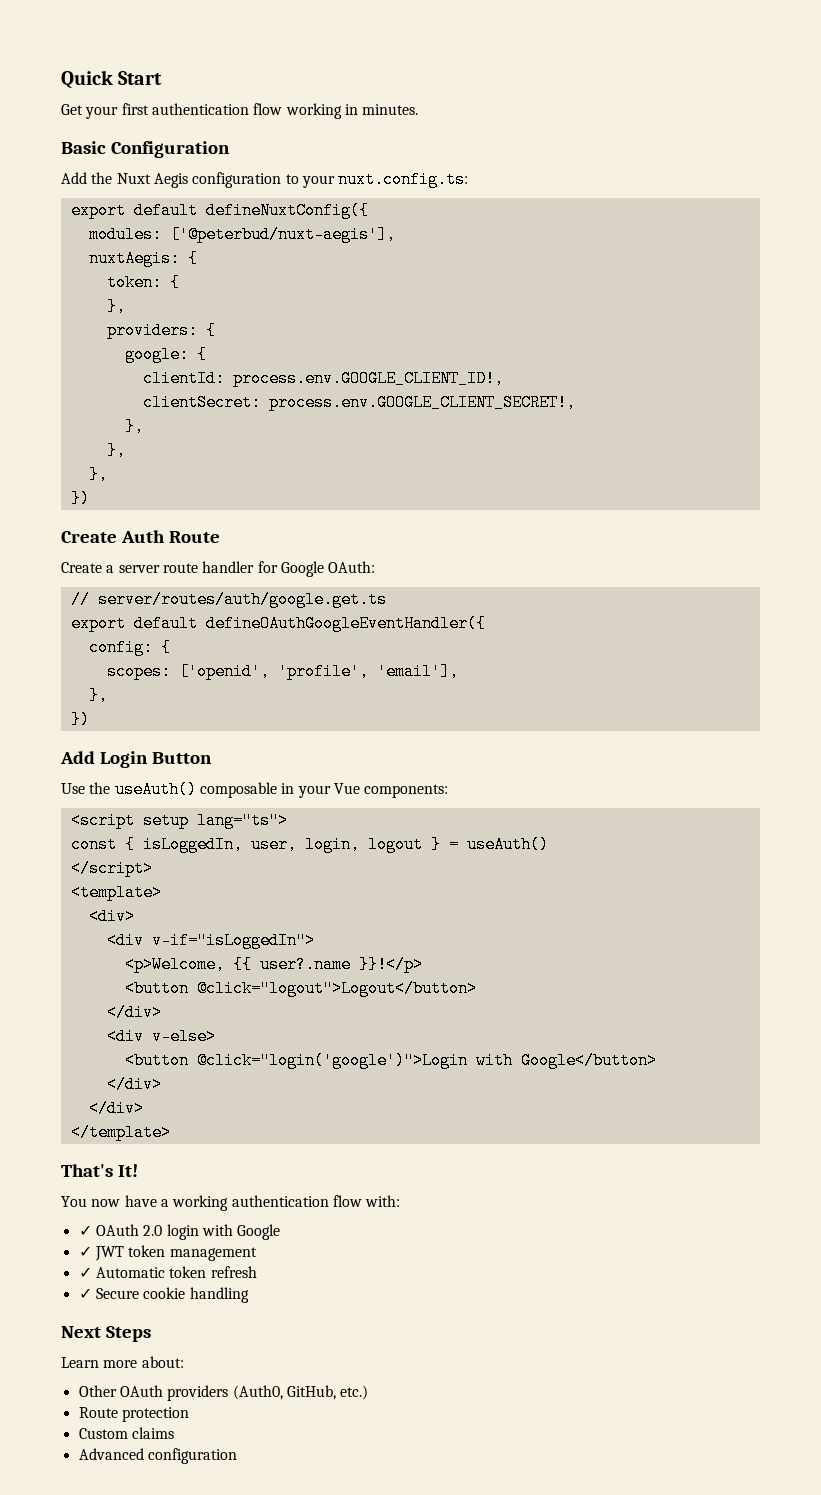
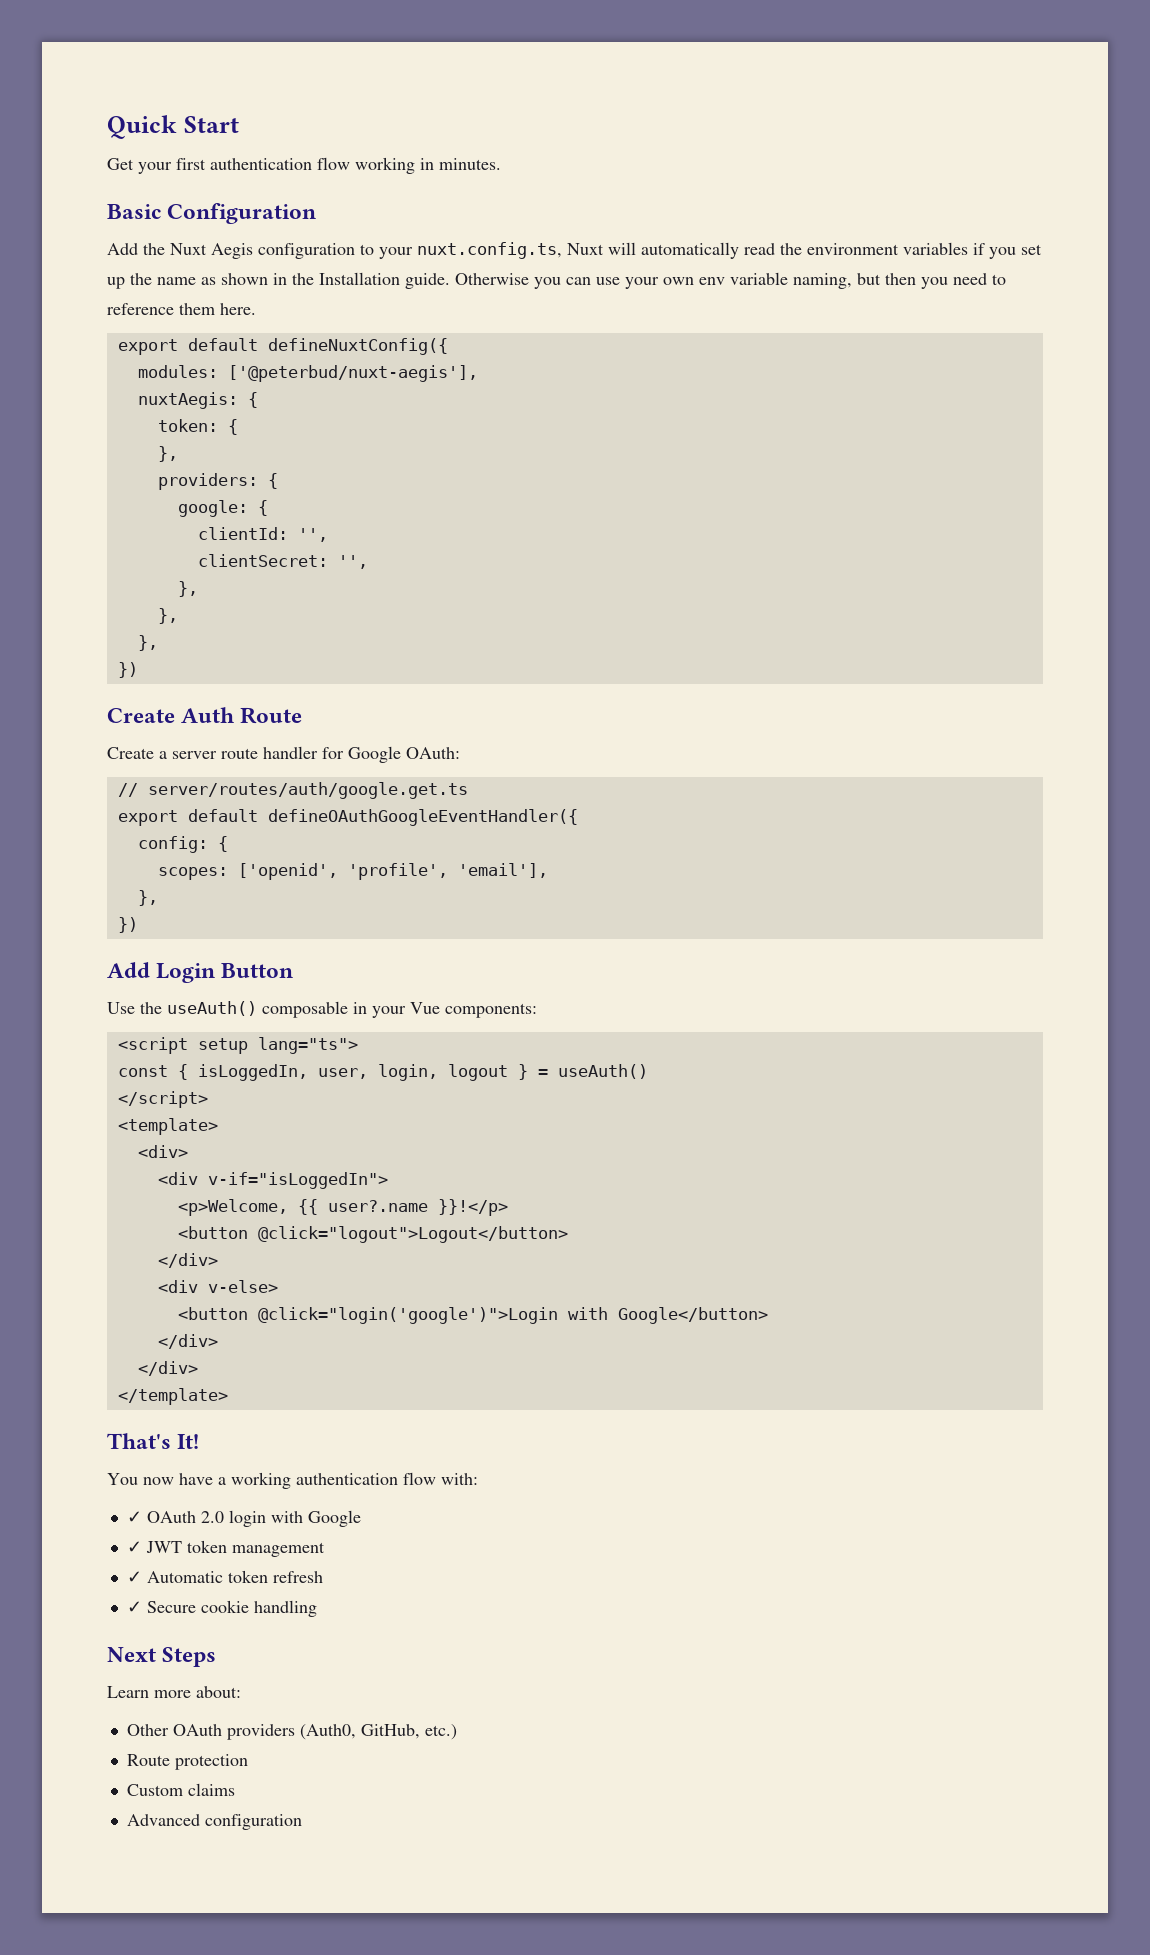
[338,171,469,188] nuxt.config.ts: -> [417,242,1042,259] [107,272,1006,289] [107,303,256,315] nuxt.config.ts, Nuxt will automatically read the environment variables if you set up the name as shown in the Installation guide. Otherwise you can use your own env variable naming, but then you need to reference them here.
[232,370,504,387] process.env.GOOGLE_CLIENT_ID!, -> [297,528,328,542] '',
[268,394,576,411] process.env.GOOGLE_CLIENT_SECRET!, -> [337,555,368,569] '',

